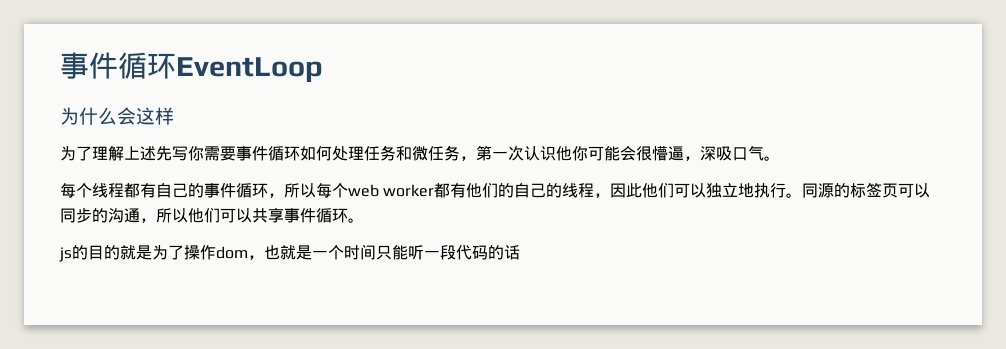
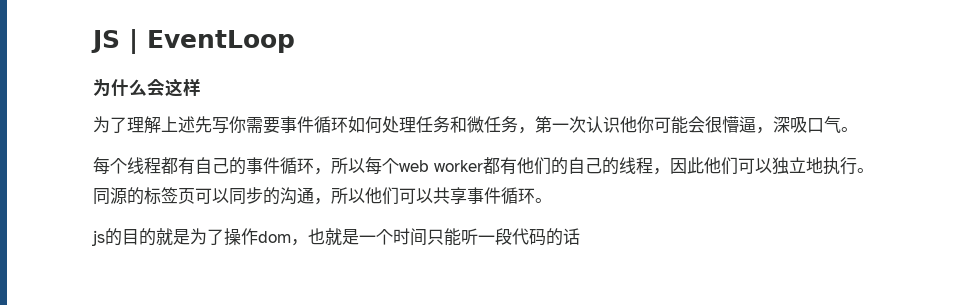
[60,52,176,79] 事件循环 -> [91,29,138,54] JS |

